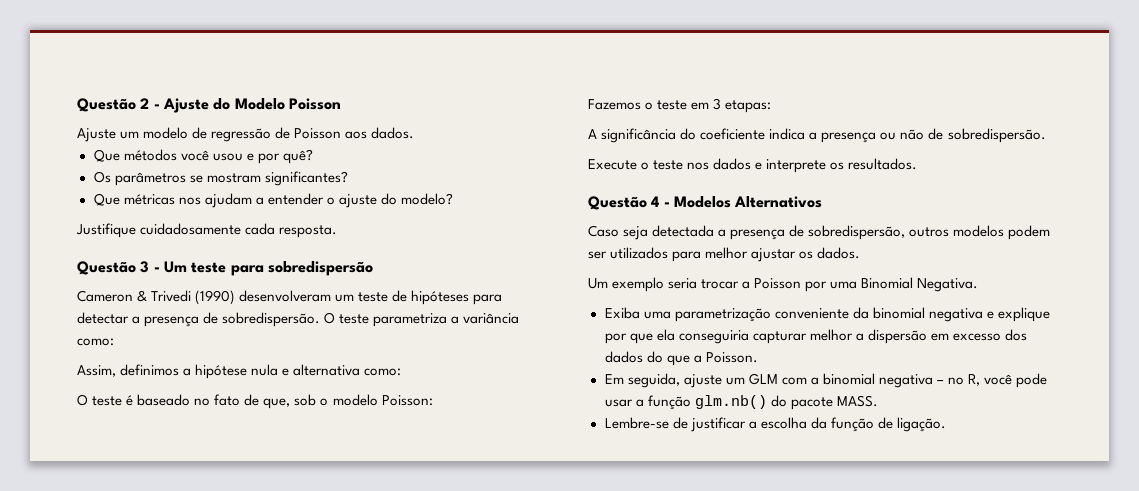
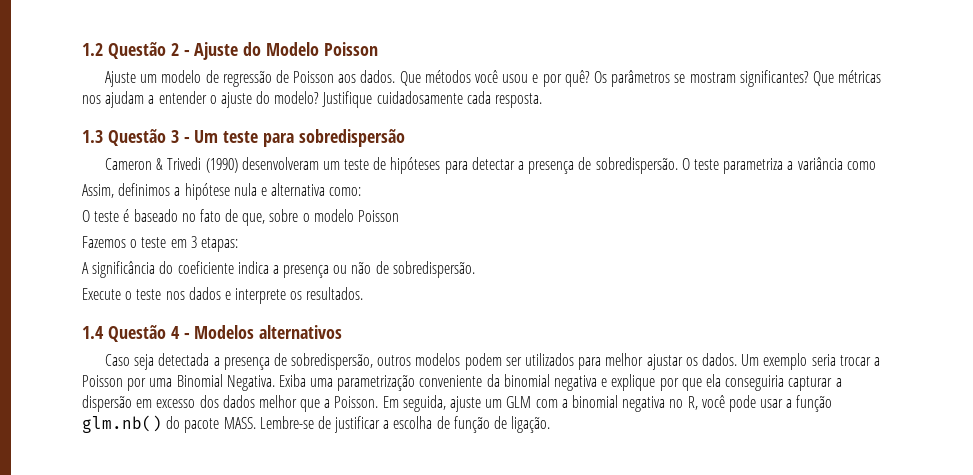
(77, 105) none -> [82,43,103,56] 1.2
(415, 133) // -> (396, 76) none
(313, 156) // -> (590, 78) none
(348, 178) // -> (809, 78) none
(453, 199) // -> (320, 97) none
(338, 231) none -> [82,130,103,143] 1.3
[77,338,114,346] como: -> [846,161,876,170] como
[294,394,317,406] sob -> [269,209,299,222] sobre
[381,395,433,406] Poisson: -> [358,210,400,222] Poisson
(918, 164) none -> [82,326,104,339] 1.4
[734,196,823,208] Alternativos -> [259,325,343,339] alternativos
(861, 253) // -> (737, 359) none
(979, 285) // -> (275, 383) none
[809,329,853,341] melhor -> (833, 383) none
[646,351,663,363] do -> [258,395,297,408] melhor
(758, 357) // -> (379, 402) none
[936,380,944,384] – -> (666, 404) none
(878, 401) // -> (256, 423) none
[810,417,827,429] da -> [436,416,450,429] de

